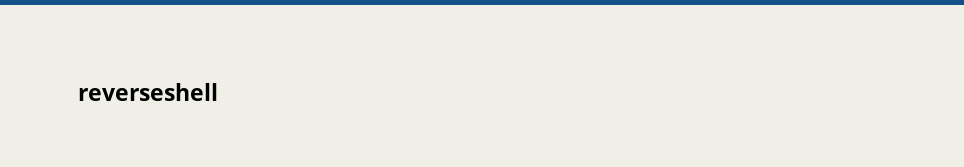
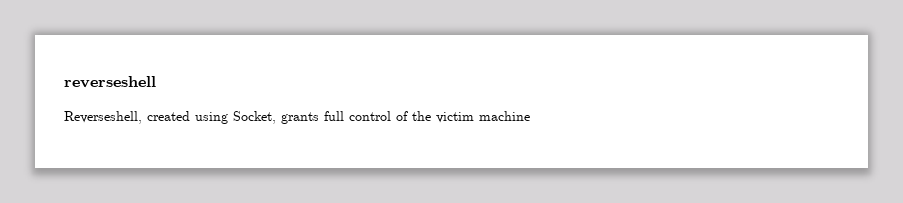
(218, 92) none -> [64,111,530,124] // Reverseshell, created using Socket, grants full control of the victim machine

